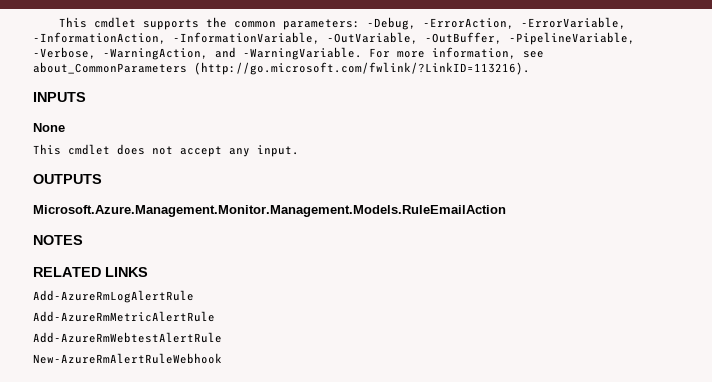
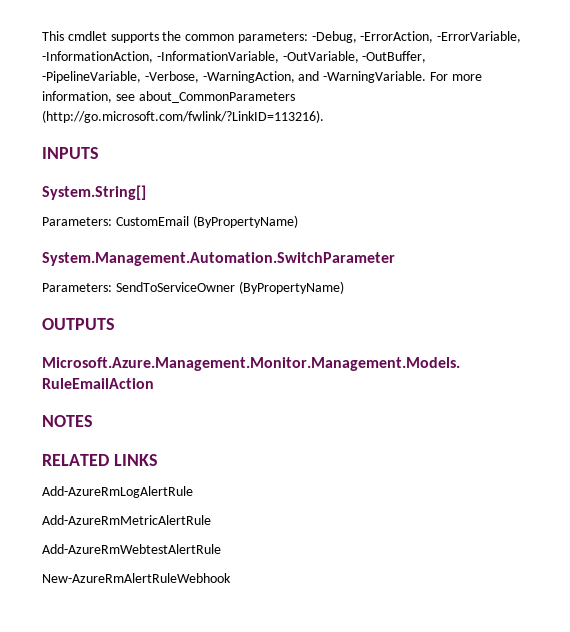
[33,123,65,132] [33,144,299,157] None // This cmdlet does not accept any input. -> [42,185,146,200] [42,215,298,228] [42,252,395,266] [42,281,344,294] System.String[] // Parameters: CustomEmail (ByPropertyName) // System.Management.Automation.SwitchParameter // Parameters: SendToServiceOwner (ByPropertyName)

